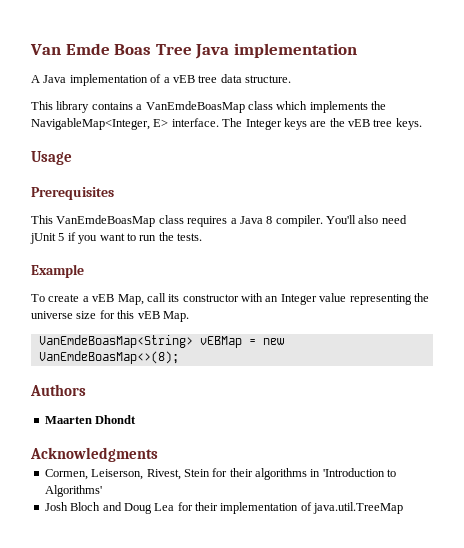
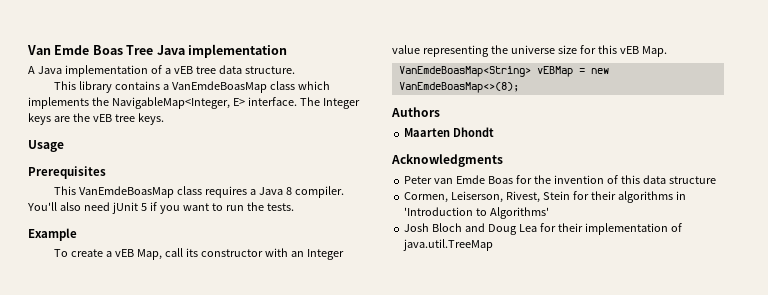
(158, 454) none -> [404,175,716,184] // Peter van Emde Boas for the invention of this data structure

